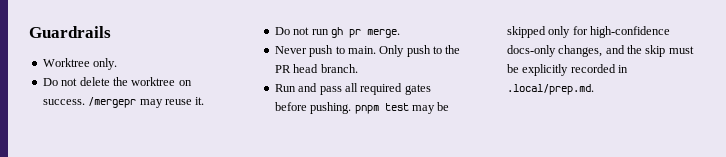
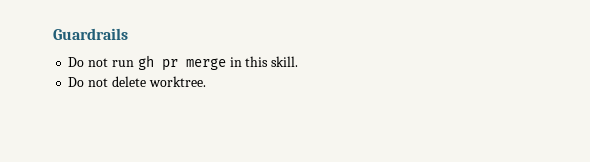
[42,58,118,70] [42,77,192,86] [42,97,205,108] // Worktree only. // Do not delete the worktree on success. /mergepr may reuse it. -> (128, 34) none
[366,29,400,38] [274,45,461,57] [274,64,358,73] [274,83,431,95] [274,102,450,114] [506,26,670,38] [506,45,694,57] [506,64,628,76] [506,84,594,95] merge. // Never push to main. Only push to the PR head branch. // Run and pass all required gates before pushing. pnpm test may be skipped only for high-confidence docs-only changes, and the skip must be explicitly recorded in .local/prep.md. -> [185,56,299,70] [68,76,206,87] merge in this skill. // Do not delete worktree.

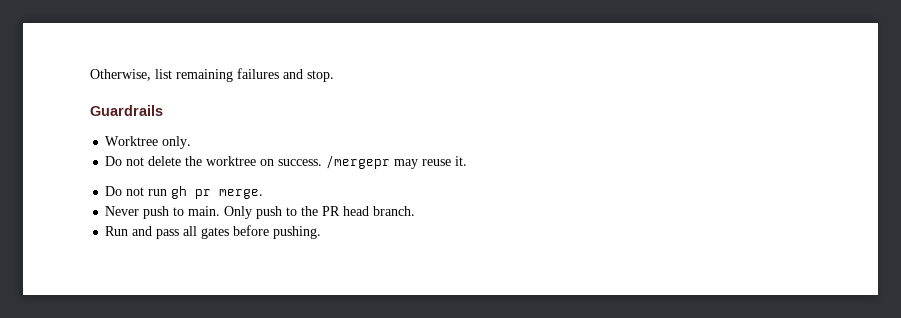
[53,28,128,40] Guardrails -> [90,68,334,82] [90,105,163,116] [105,136,192,149] [105,155,468,169] Otherwise, list remaining failures and stop. // Guardrails // Worktree only. // Do not delete the worktree on success. /mergepr may reuse it.
[185,56,299,70] [68,76,206,87] merge in this skill. // Do not delete worktree. -> [219,189,264,199] [105,206,416,219] [105,225,322,239] merge. // Never push to main. Only push to the PR head branch. // Run and pass all gates before pushing.

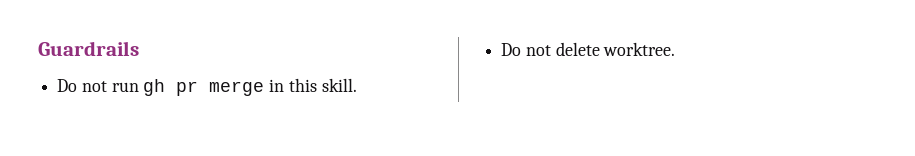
[90,68,334,82] [90,105,163,116] [105,136,192,149] [105,155,468,169] Otherwise, list remaining failures and stop. // Guardrails // Worktree only. // Do not delete the worktree on success. /mergepr may reuse it. -> [38,41,139,56] Guardrails
[219,189,264,199] [105,206,416,219] [105,225,322,239] merge. // Never push to main. Only push to the PR head branch. // Run and pass all gates before pushing. -> [209,78,357,96] [501,42,676,56] merge in this skill. // Do not delete worktree.

